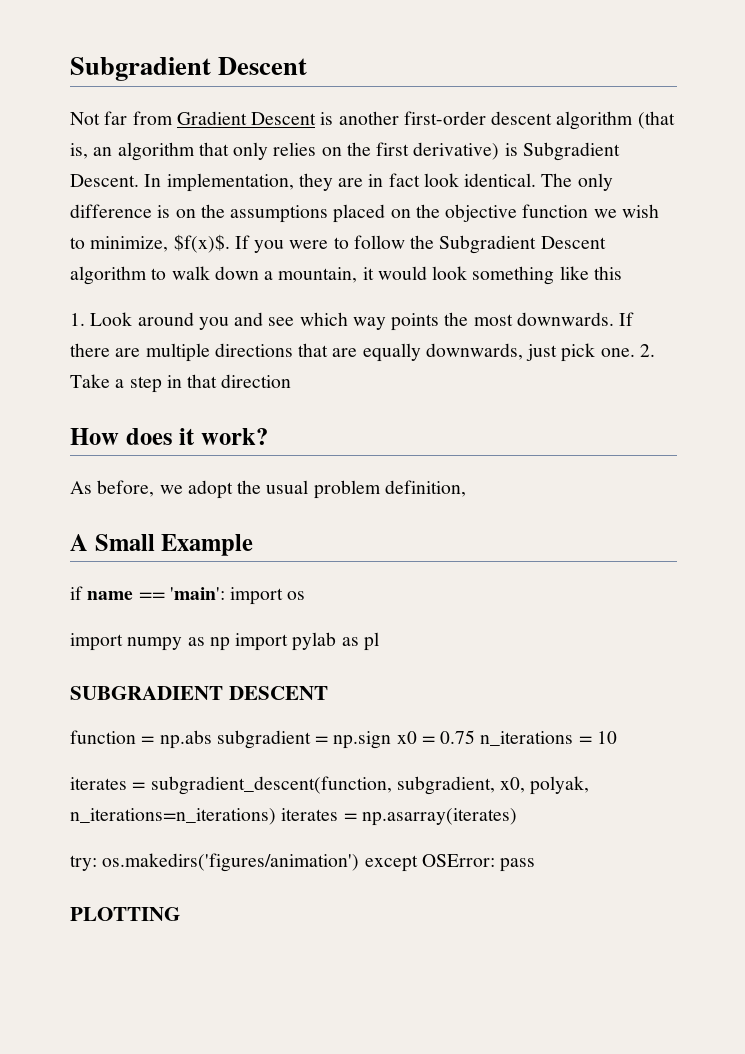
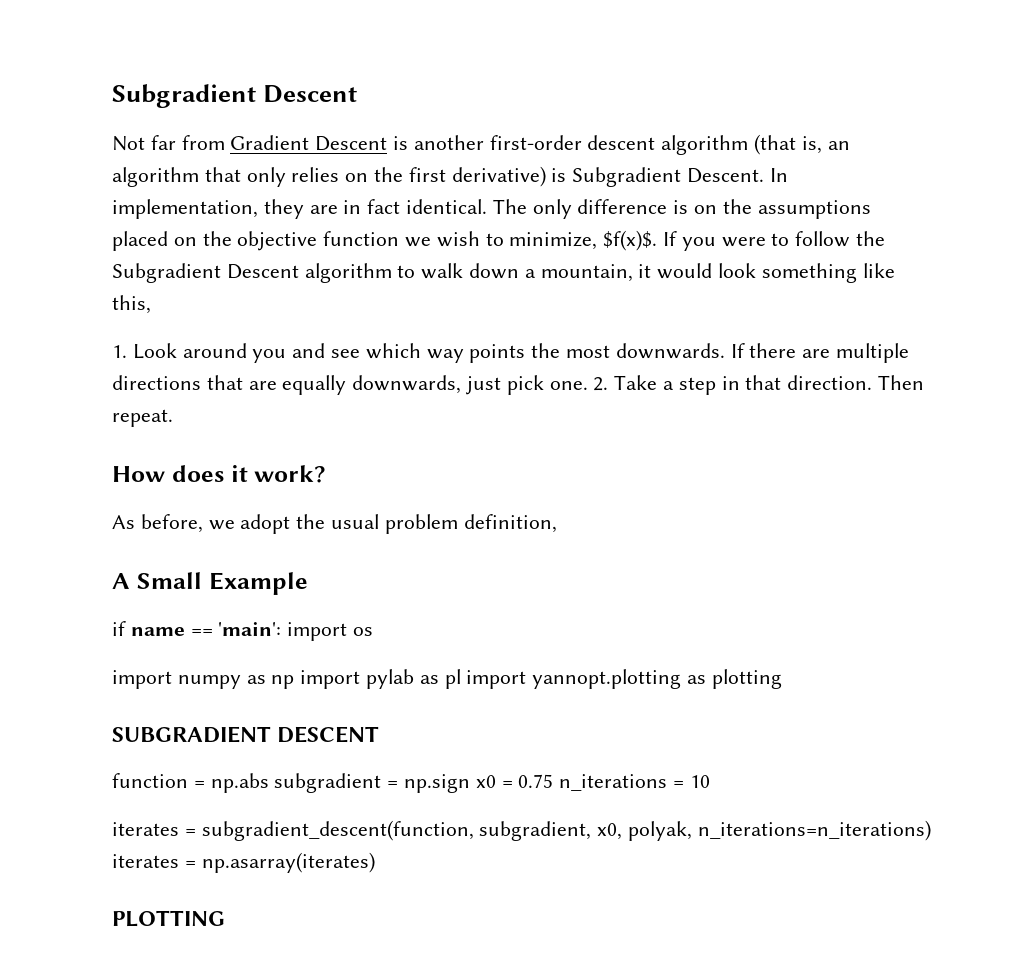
[423,173,459,187] look -> (401, 206) none
[593,266,622,280] this -> [112,295,151,314] this,
[221,374,292,388] direction -> [787,375,925,390] [112,409,173,427] direction. Then repeat.
(379, 641) none -> [466,669,782,689] import yannopt.plotting as plotting
[70,853,536,872] // try: os.makedirs('figures/animation') except OSError: pass -> (375, 862) none

